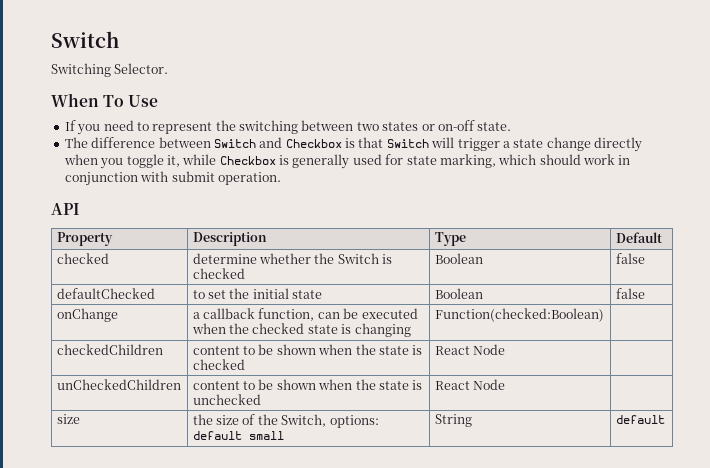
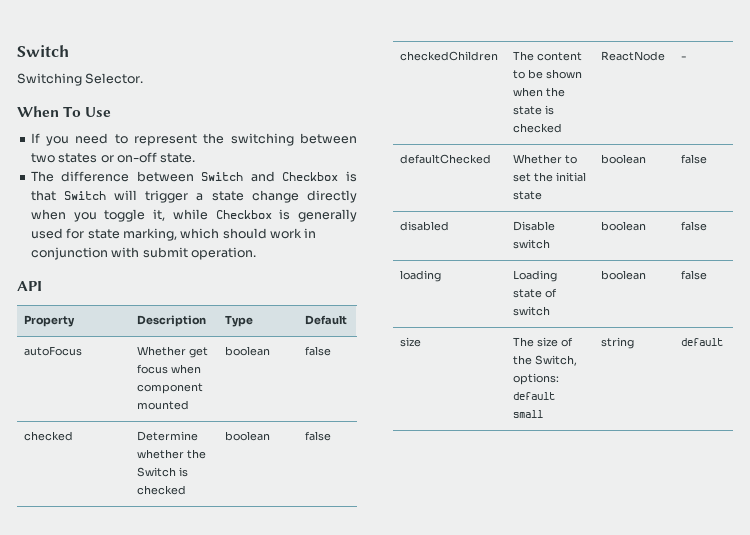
[56,253,109,264] [192,253,257,264] // checked | determine -> [24,346,83,356] [137,346,209,358] [137,364,202,374] [137,383,204,394] [137,400,190,410] [225,346,271,356] [305,346,332,356] [24,431,74,441] [137,431,199,441] // autoFocus | Whether get focus when component mounted | boolean | false // checked | Determine
[434,253,483,264] [615,253,645,264] [56,288,155,299] [192,288,323,299] [434,288,483,299] [615,288,645,299] [56,308,118,322] [192,308,418,321] [191,323,411,337] [434,308,604,322] Boolean | false // defaultChecked | to set the initial state | Boolean | false // onChange | a callback function, can be executed when the checked state is changing | Function(checked:Boolean) | -> [225,431,271,441] [305,431,332,441] boolean | false
(163, 349) none -> [513,51,535,61] The
[434,344,505,355] [56,379,181,390] [192,379,423,390] [192,394,261,405] [434,379,505,390] React Node | // unCheckedChildren | content to be shown when the state is unchecked | React Node | -> [601,51,666,61] [681,56,688,60] [400,154,492,164] [513,154,578,164] [513,172,587,182] [513,191,543,200] [601,154,647,164] [681,154,708,164] [400,221,450,231] [513,221,556,231] [513,239,551,249] [601,221,647,231] [681,221,708,231] [400,270,442,282] [513,270,558,282] [513,288,558,298] [513,306,551,316] [601,270,647,280] [681,270,708,280] ReactNode | - // defaultChecked | Whether to set the initial state | boolean | false // disabled | Disable switch | boolean | false // loading | Loading state of switch | boolean | false
[192,414,213,425] the -> [513,337,535,347] The
[434,414,472,427] String -> [601,337,635,349] string

